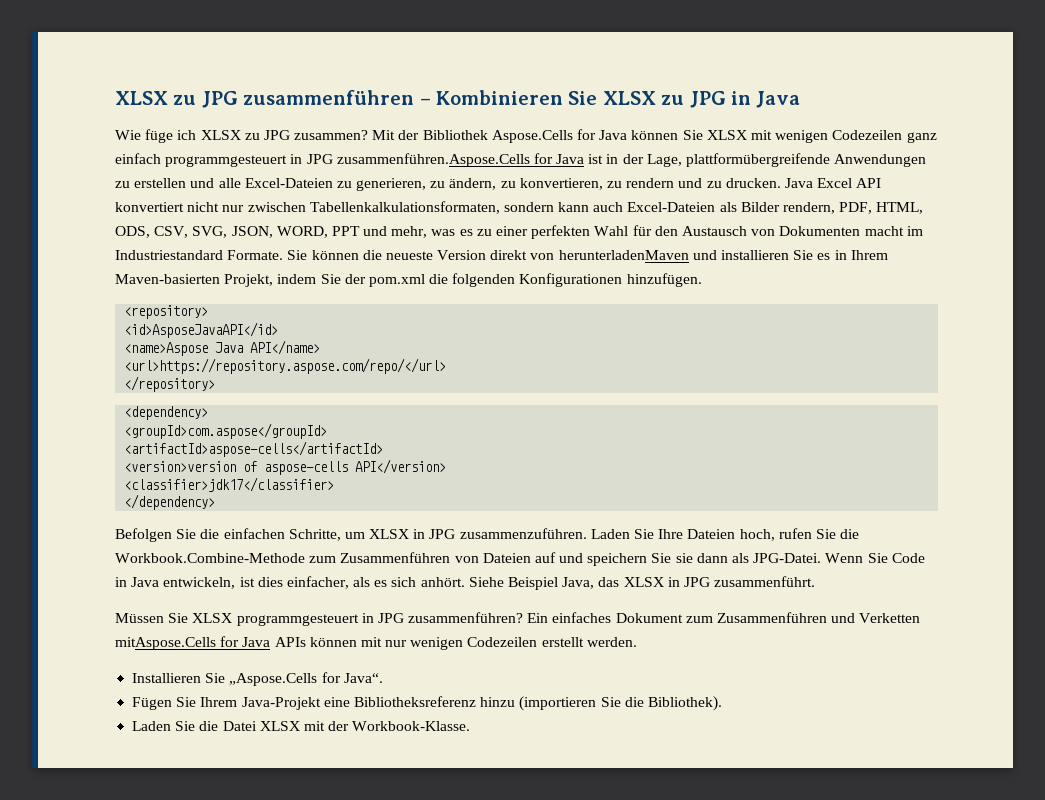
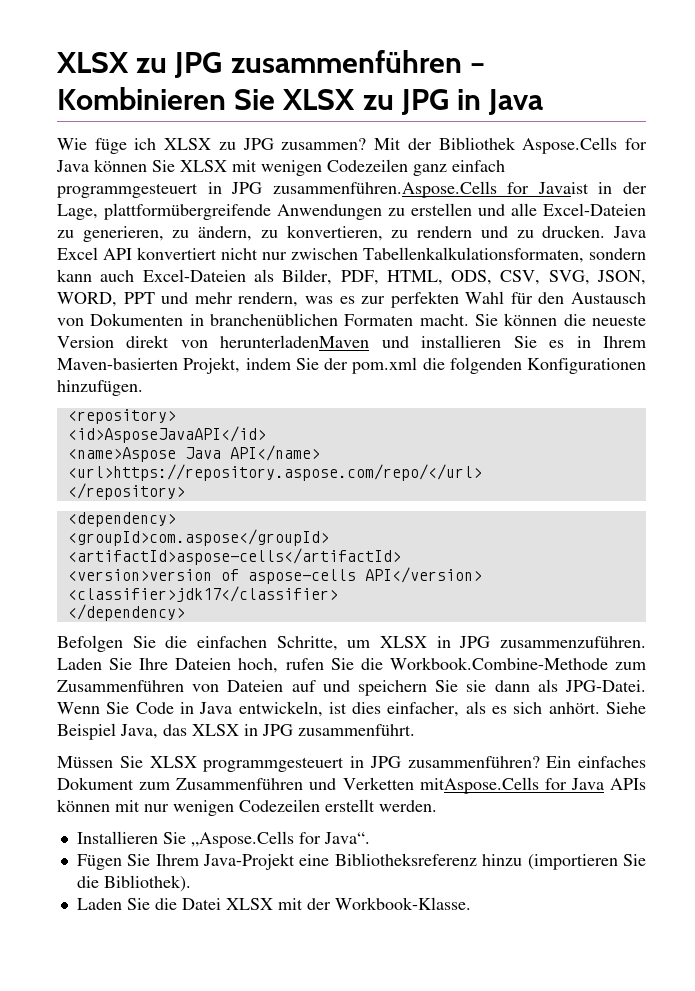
[556,154,604,164] Java ist -> [537,182,589,194] Javaist
[740,202,836,214] Bilder rendern, -> [282,269,333,285] Bilder,
[391,226,529,238] mehr, was es zu einer -> [194,292,386,307] mehr rendern, was es zur
[864,226,923,236] [115,250,284,260] macht im Industriestandard Formate. -> [189,313,469,326] in branchenüblichen Formaten macht.

